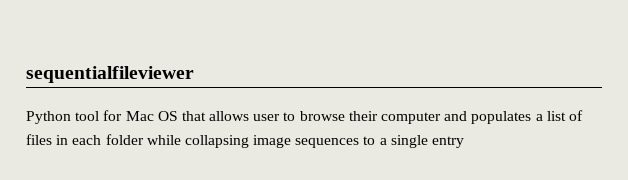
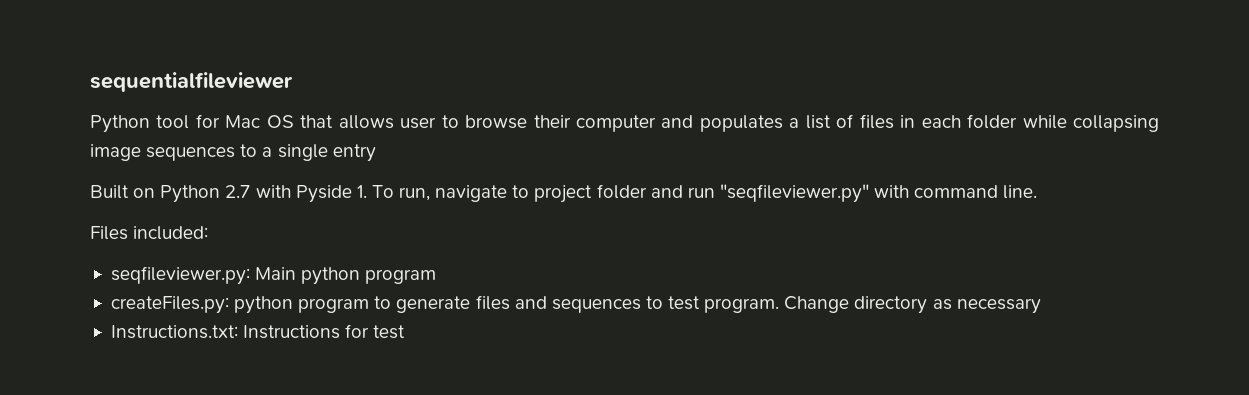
(465, 142) none -> [90,184,1038,203] [90,226,209,240] [110,266,437,285] [110,295,1041,314] [110,324,406,339] // Built on Python 2.7 with Pyside 1. To run, navigate to project folder and run "seqfileviewer.py" with command line. // Files included: // seqfileviewer.py: Main python program // createFiles.py: python program to generate files and sequences to test program. Change directory as necessary // Instructions.txt: Instructions for test

